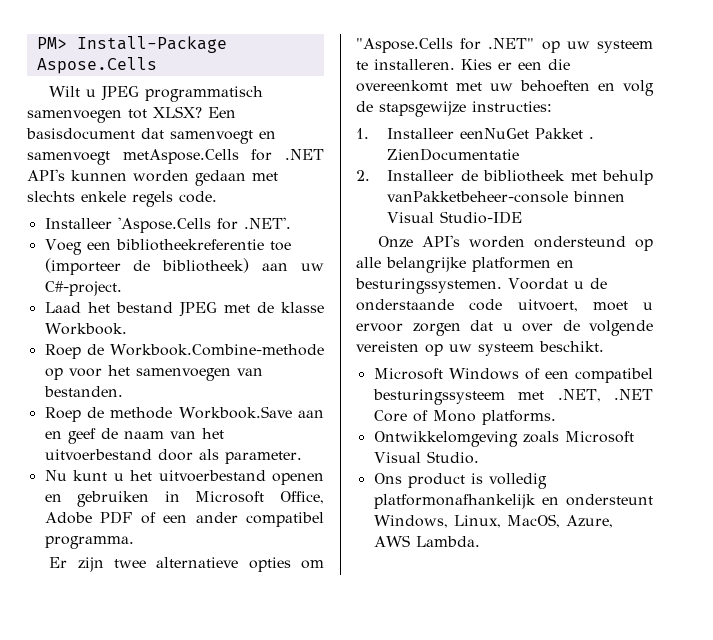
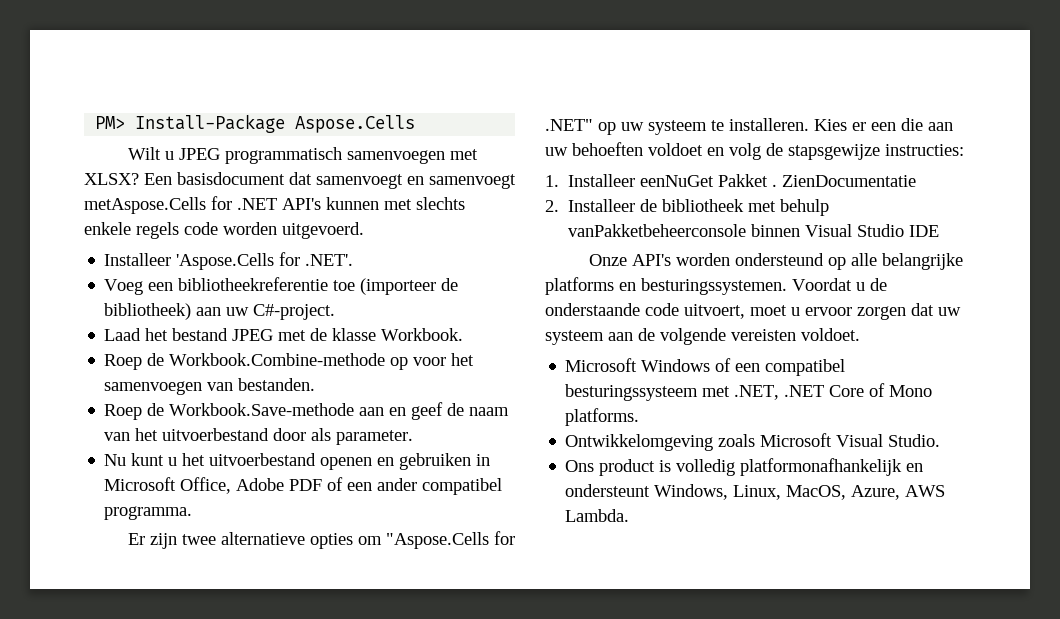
[128,109,147,119] tot -> [449,149,478,160] met
[133,170,246,186] worden gedaan -> (379, 203) none
[179,191,217,203] code. -> [184,222,364,239] code worden uitgevoerd.
[110,406,292,419] methode Workbook.Save -> [169,403,355,416] Workbook.Save-methode
[356,80,482,92] overeenkomt met -> [928,122,953,131] aan
(590, 86) none -> [648,143,703,156] voldoet
[387,191,569,203] vanPakketbeheer-console -> [568,224,747,237] vanPakketbeheerconsole
[440,211,523,224] Studio-IDE -> [857,224,940,237] Studio IDE
[472,257,551,272] platformen -> [545,277,614,295] platforms
[502,320,653,336] [356,341,604,356] u over de volgende vereisten op uw systeem beschikt. -> [938,307,961,316] [545,328,860,345] uw systeem aan de volgende vereisten voldoet.

